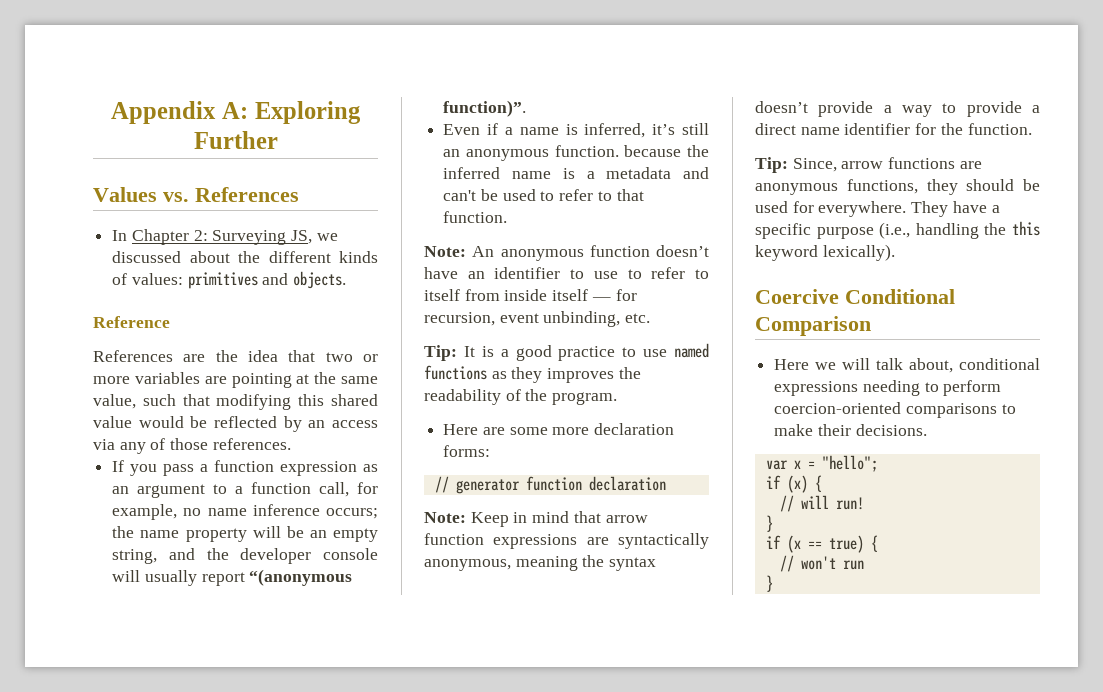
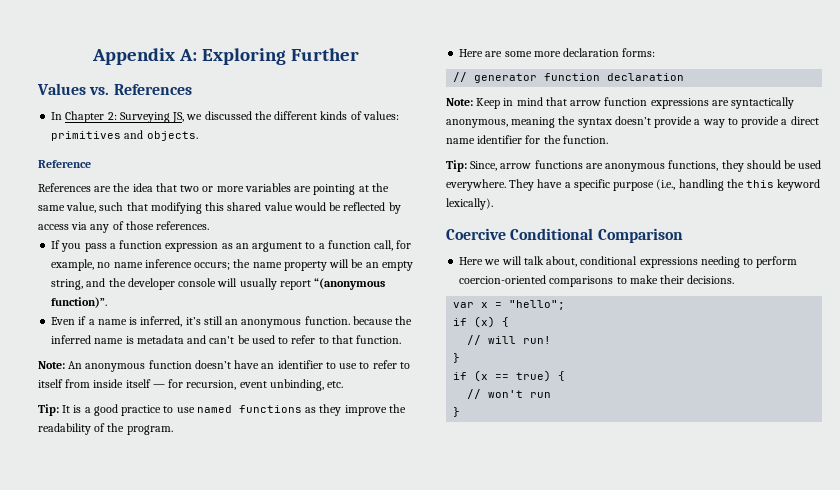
[189,251,230,263] about -> (252, 115) none
[308,420,326,428] an -> (401, 208) none
[586,171,595,179] a -> (134, 340) none
[547,368,615,383] improves -> [344,405,387,416] improve
[792,201,814,213] for -> (822, 164) none

